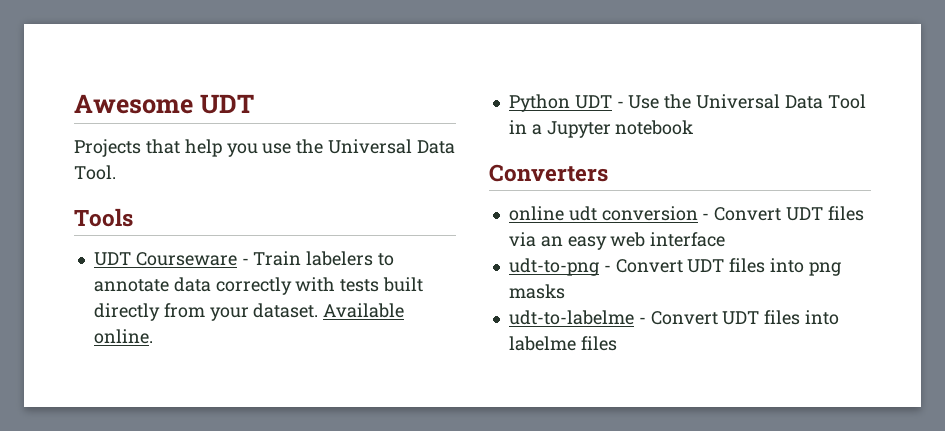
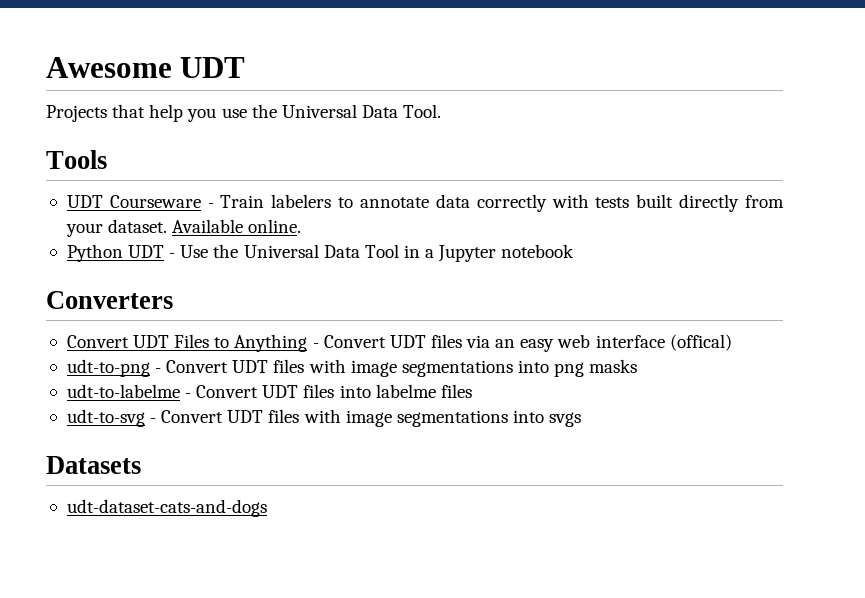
[508,206,698,221] online udt conversion -> [66,334,308,352] Convert UDT Files to Anything
(726, 239) none -> [669,334,732,351] (offical)
(766, 265) none -> [308,359,513,377] with image segmentations
(617, 343) none -> [66,409,582,427] [46,456,141,474] [66,499,267,517] // udt-to-svg - Convert UDT files with image segmentations into svgs // Datasets // udt-dataset-cats-and-dogs

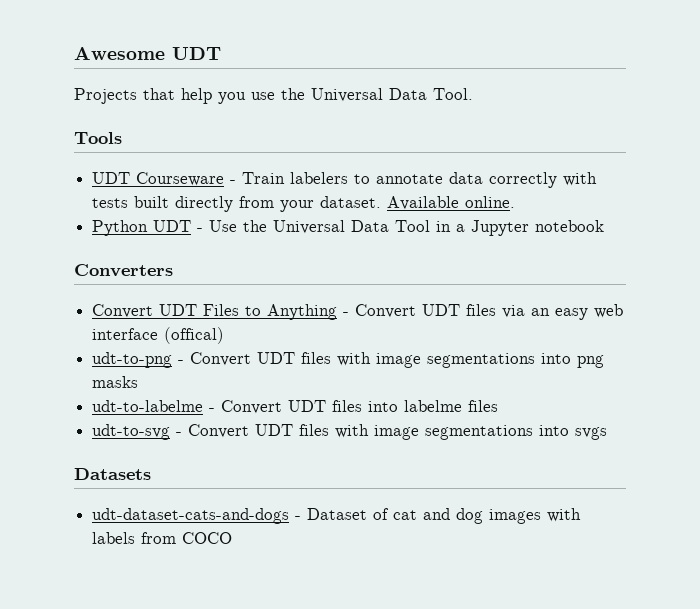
(267, 508) none -> [295,508,582,524] [92,532,233,544] - Dataset of cat and dog images with labels from COCO

